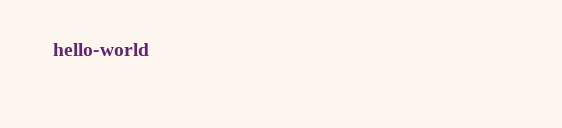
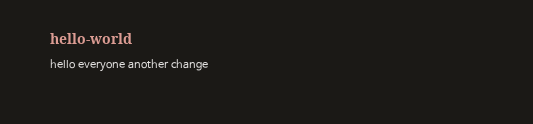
(149, 49) none -> [50,59,208,72] // hello everyone another change

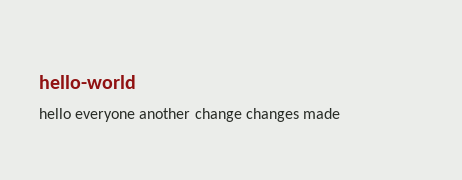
(208, 65) none -> [245,108,340,122] changes made

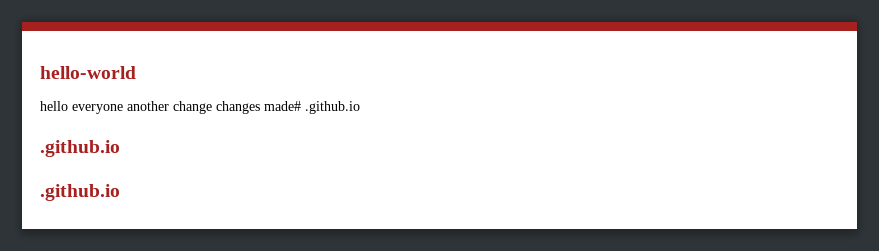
[302,108,340,119] made -> [264,101,360,114] [40,140,120,157] [40,184,120,201] made# .github.io // .github.io // .github.io

